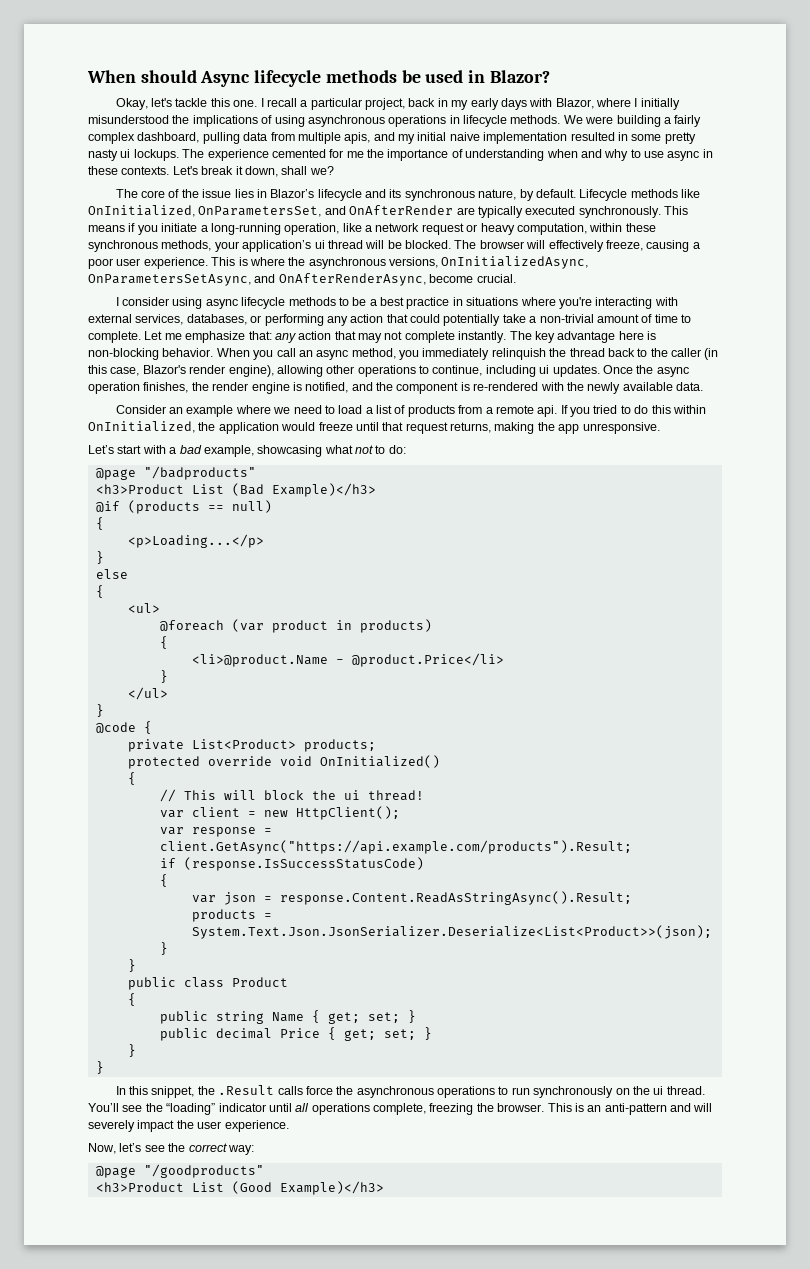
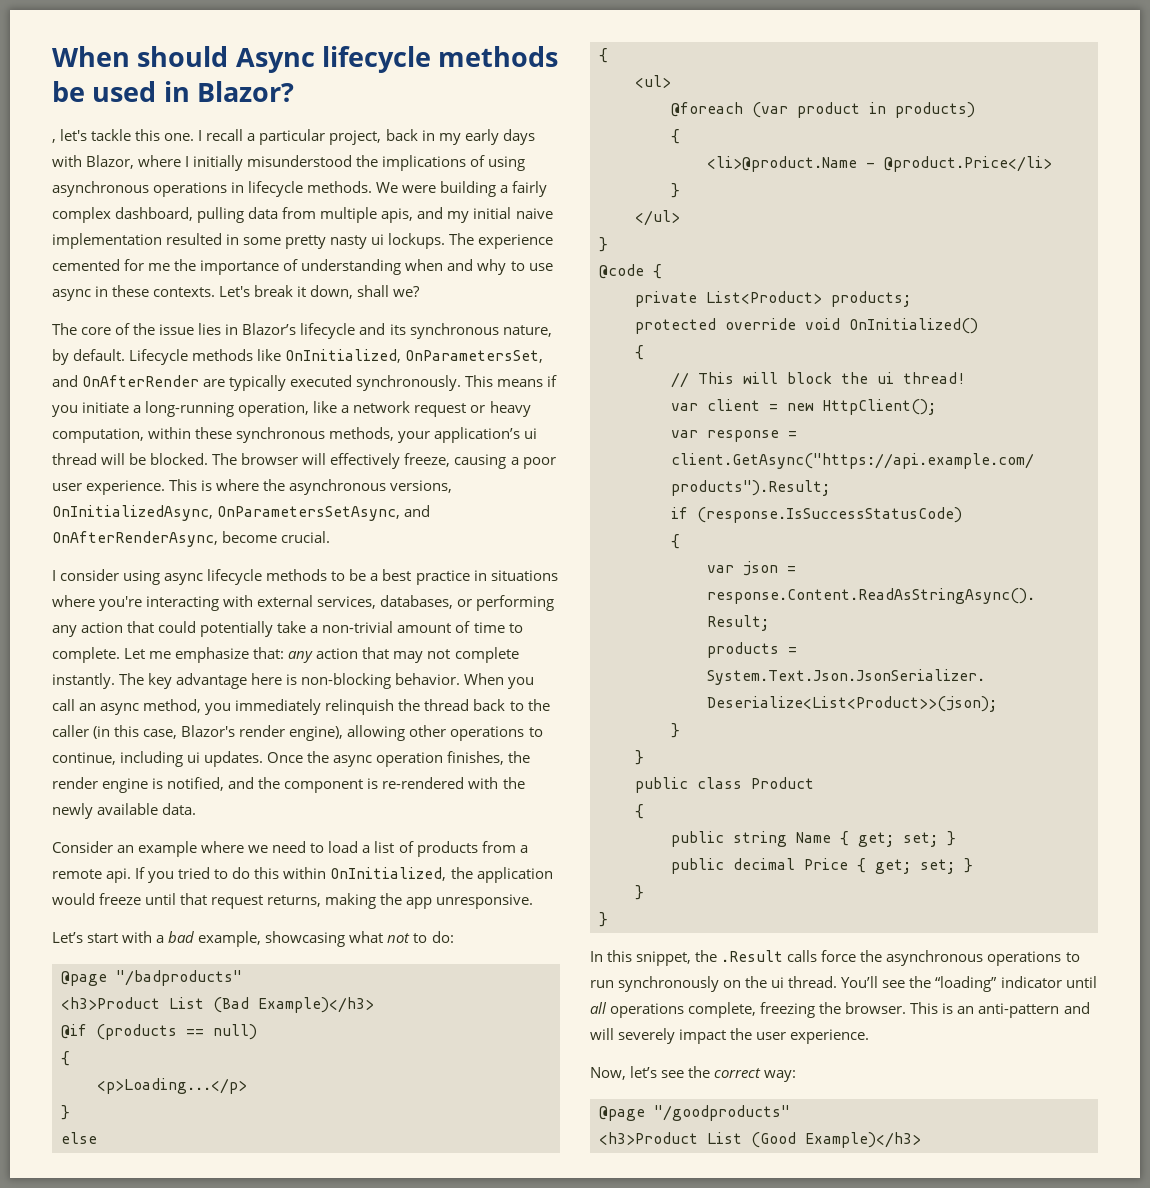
[115,98,148,110] Okay, -> [52,139,56,143] ,

